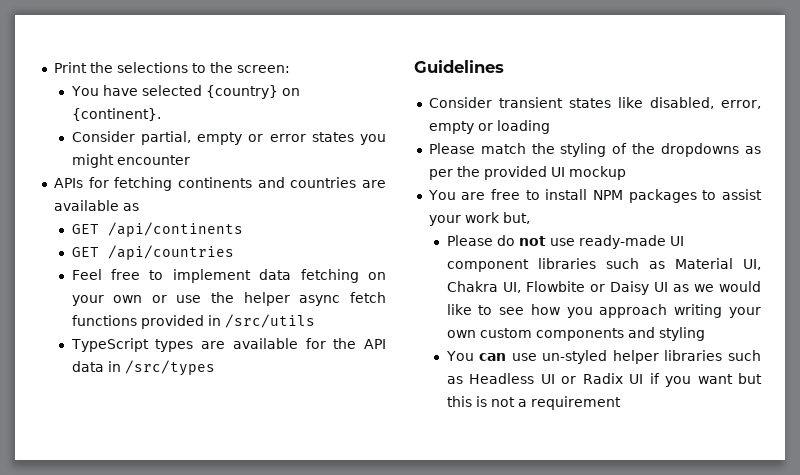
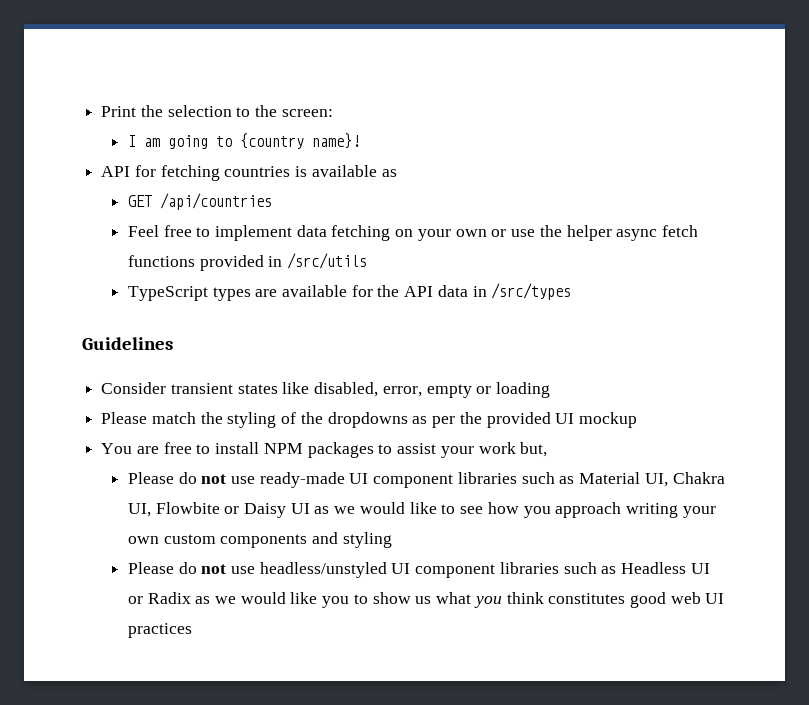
[116,62,188,73] selections -> [167,105,232,117] selection
[70,85,300,99] [71,108,161,121] [71,131,386,145] [71,154,190,168] [53,177,386,191] You have selected {country} on {continent}. // Consider partial, empty or error states you might encounter // APIs for fetching continents and countries are -> [127,133,360,149] [101,165,308,181] I am going to {country name}! // API for fetching countries is
[71,222,243,237] // GET /api/continents -> (397, 173) none
[445,350,659,364] You can use un-styled helper -> [127,562,496,578] Please do not use headless/unstyled UI component
[629,373,762,387] [446,396,621,410] UI if you want but this is not a requirement -> [195,592,725,608] [127,623,192,638] as we would like you to show us what you think constitutes good web UI practices

